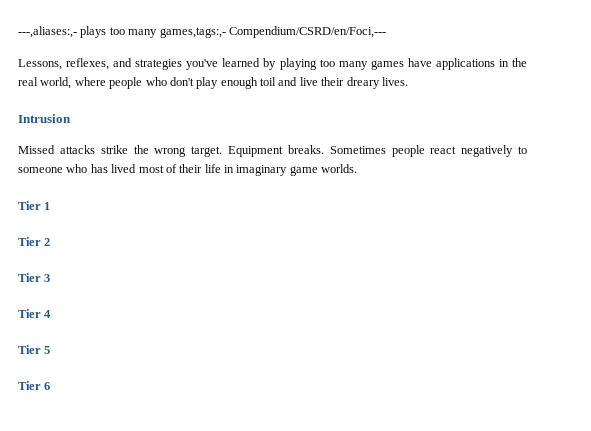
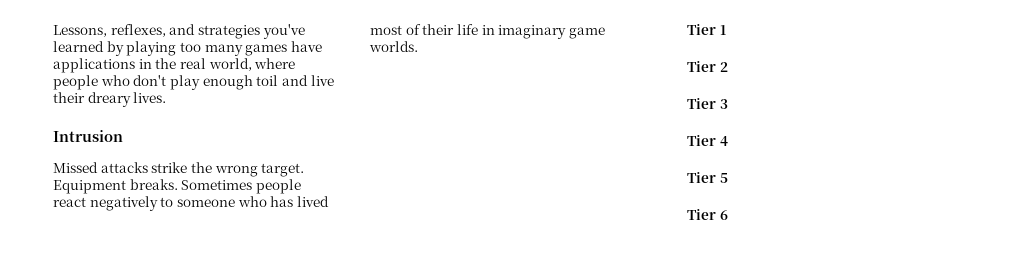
[18,26,386,38] ---,aliases:,- plays too many games,tags:,- Compendium/CSRD/en/Foci,--- // -> (53, 31) none

